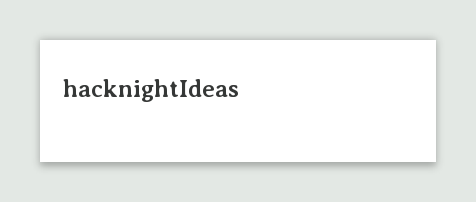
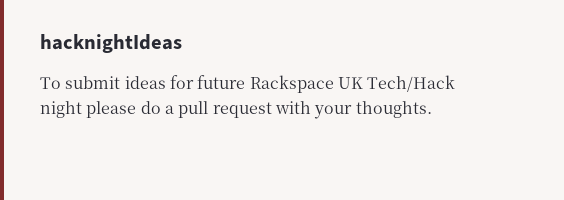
(239, 90) none -> [40,75,456,93] [40,101,432,119] // To submit ideas for future Rackspace UK Tech/Hack night please do a pull request with your thoughts.

